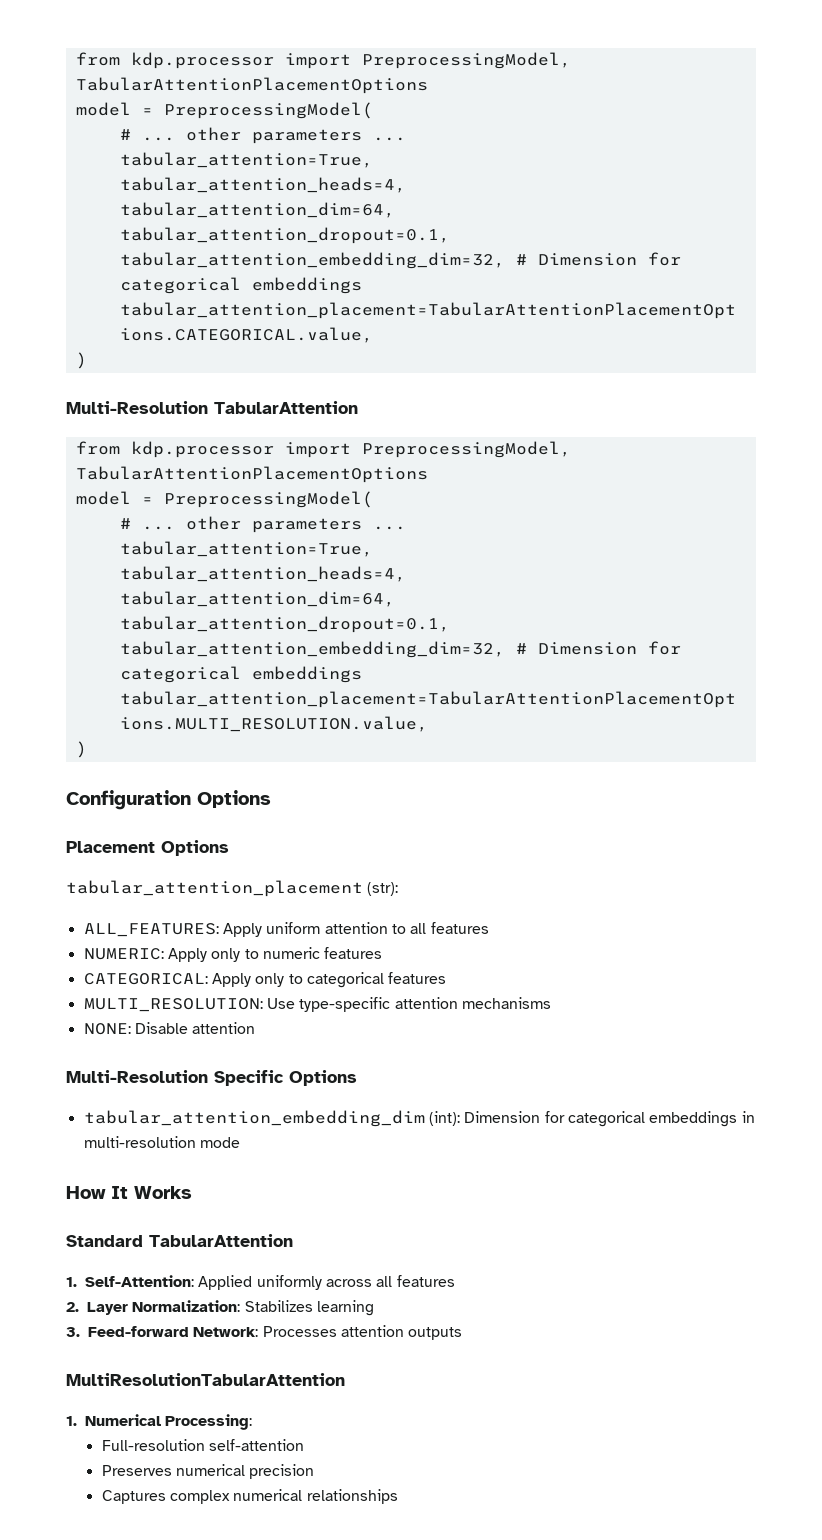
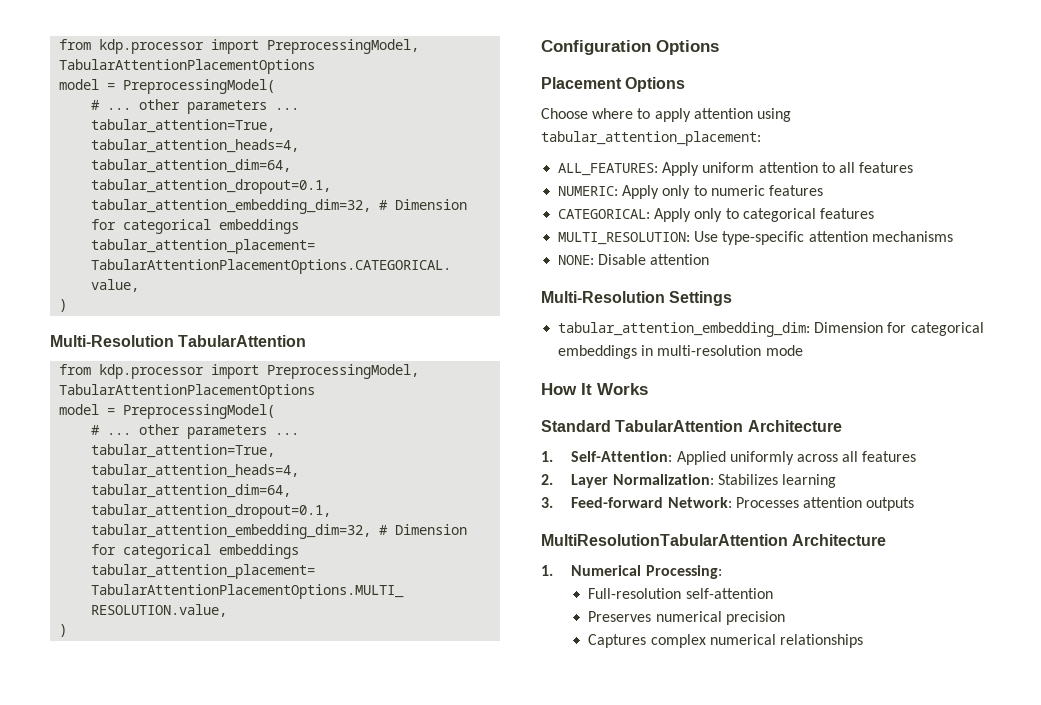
[66,880,399,897] tabular_attention_placement (str): -> [541,108,791,122] [541,131,761,146] Choose where to apply attention using tabular_attention_placement:
[214,1070,357,1086] [83,1110,460,1127] Specific Options // tabular_attention_embedding_dim (int): -> [669,291,733,306] [558,322,811,337] Settings // tabular_attention_embedding_dim:
(293, 1240) none -> [747,420,842,432] Architecture
(345, 1379) none -> [792,534,887,546] Architecture

